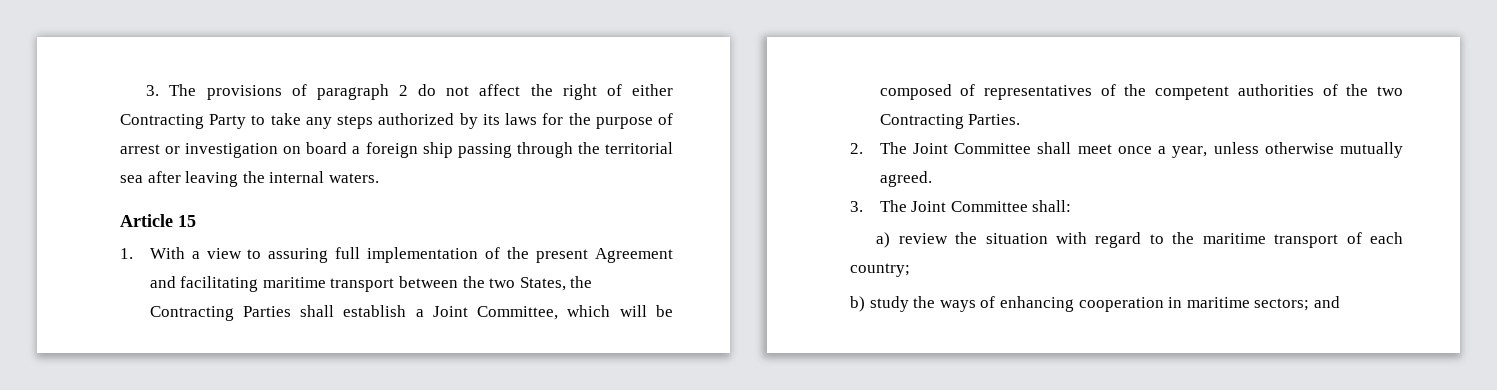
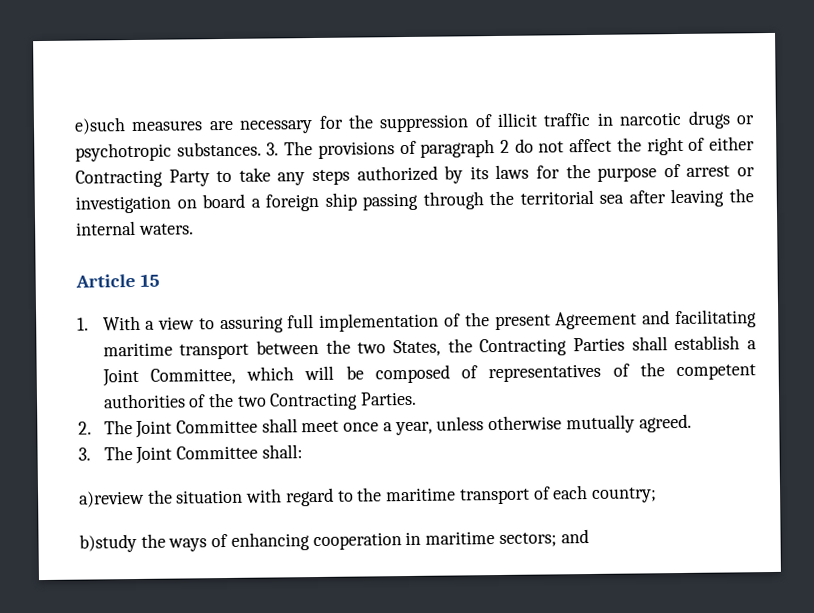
(146, 90) none -> [74,110,755,135] [75,141,262,162] e)such measures are necessary for the suppression of illicit traffic in narcotic drugs or psychotropic substances.
[876,232,948,248] a) review -> [79,490,145,508] a)review
[850,296,909,312] b) study -> [79,533,137,553] b)study

